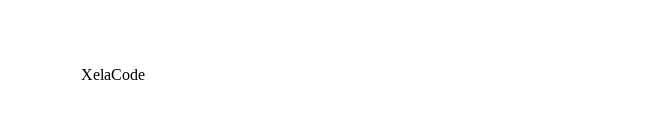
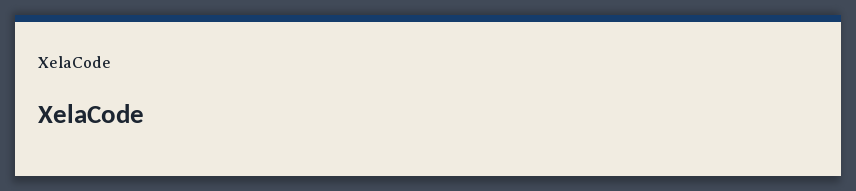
[81,69,145,80] XelaCode -> [38,56,111,68] [38,104,144,123] XelaCode // XelaCode

